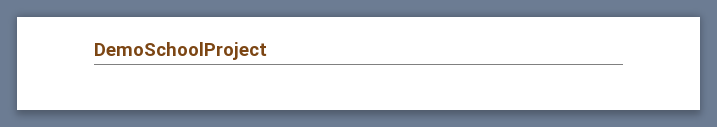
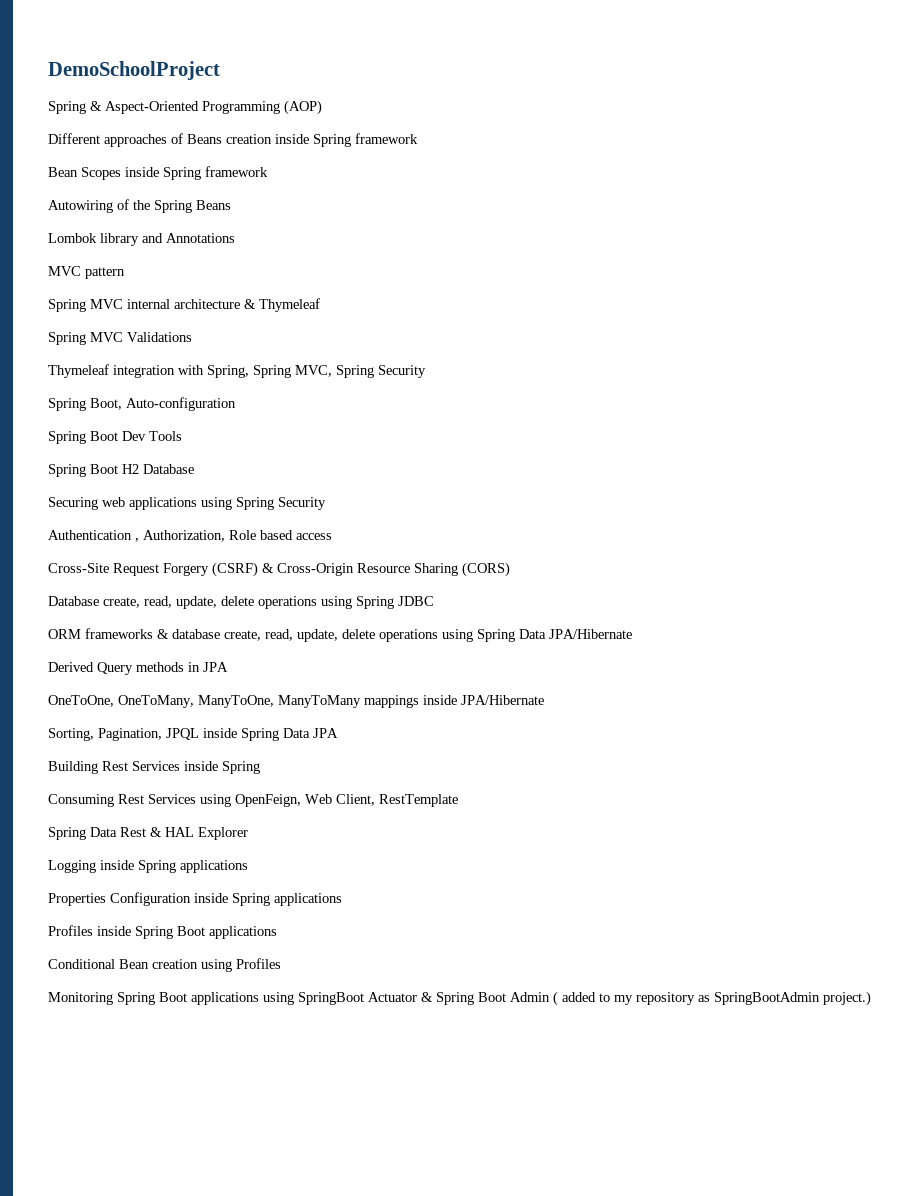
(267, 51) none -> [48,100,322,115] [48,133,418,147] [48,166,268,180] [48,199,231,213] [48,233,235,246] [48,266,125,279] [48,298,320,312] [48,332,192,345] [48,364,426,378] [48,397,236,411] [48,431,182,444] [48,464,194,477] [48,497,326,510] [48,530,332,542] [48,562,510,577] [48,596,434,609] [48,628,632,642] [48,662,228,675] [48,695,544,708] [48,728,338,741] [48,761,260,774] [48,794,458,807] [48,827,248,840] [48,860,248,873] [48,892,342,906] [48,925,277,939] [48,958,281,972] [48,991,871,1006] // Spring & Aspect-Oriented Programming (AOP) // Different approaches of Beans creation inside Spring framework // Bean Scopes inside Spring framework // Autowiring of the Spring Beans // Lombok library and Annotations // MVC pattern // Spring MVC internal architecture & Thymeleaf // Spring MVC Validations // Thymeleaf integration with Spring, Spring MVC, Spring Security // Spring Boot, Auto-configuration // Spring Boot Dev Tools // Spring Boot H2 Database // Securing web applications using Spring Security // Authentication , Authorization, Role based access // Cross-Site Request Forgery (CSRF) & Cross-Origin Resource Sharing (CORS) // Database create, read, update, delete operations using Spring JDBC // ORM frameworks & database create, read, update, delete operations using Spring Data JPA/Hibernate // Derived Query methods in JPA // OneToOne, OneToMany, ManyToOne, ManyToMany mappings inside JPA/Hibernate // Sorting, Pagination, JPQL inside Spring Data JPA // Building Rest Services inside Spring // Consuming Rest Services using OpenFeign, Web Client, RestTemplate // Spring Data Rest & HAL Explorer // Logging inside Spring applications // Properties Configuration inside Spring applications // Profiles inside Spring Boot applications // Conditional Bean creation using Profiles // Monitoring Spring Boot applications using SpringBoot Actuator & Spring Boot Admin ( added to my repository as SpringBootAdmin project.)

